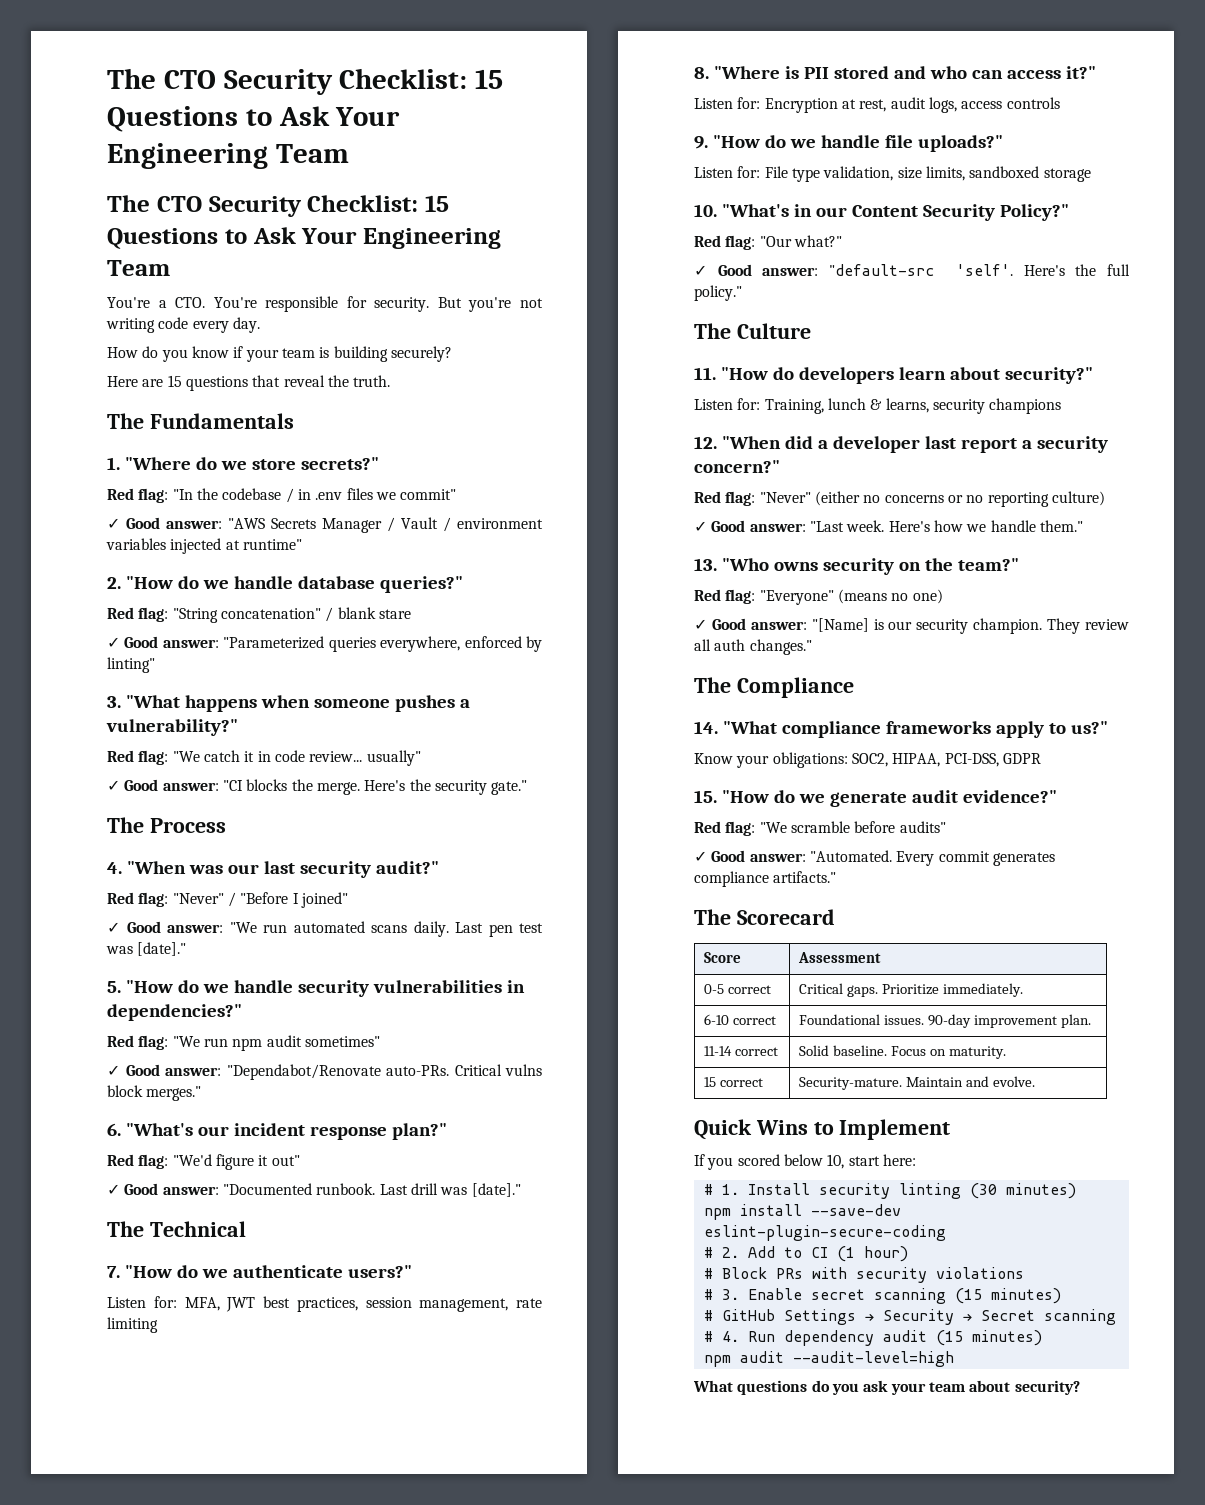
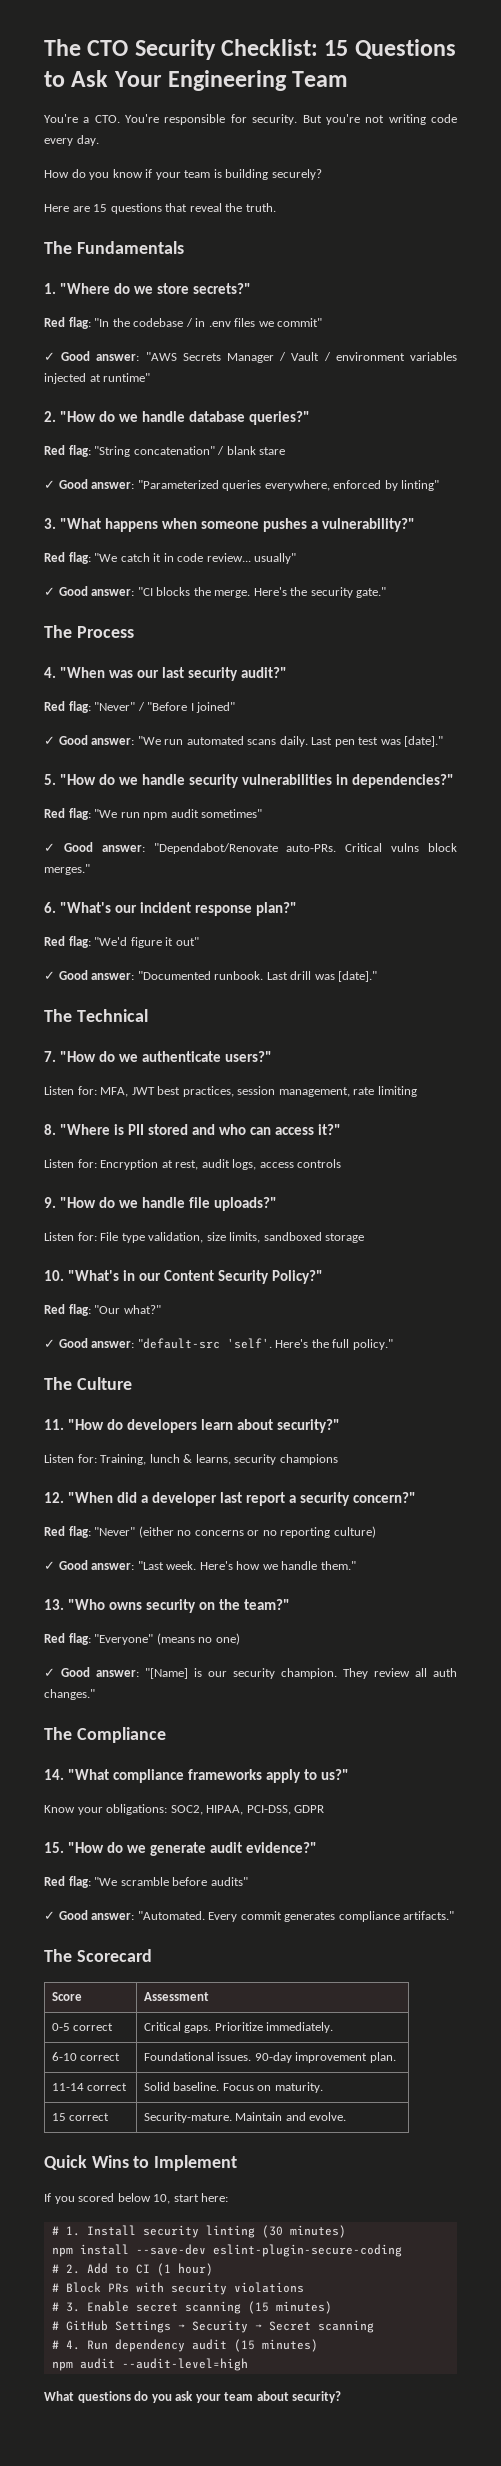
[107,195,449,217] [107,227,501,249] [107,260,170,276] // The CTO Security Checklist: 15 Questions to Ask Your Engineering Team -> (349, 79) none

